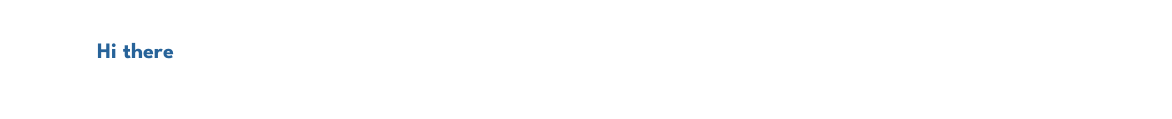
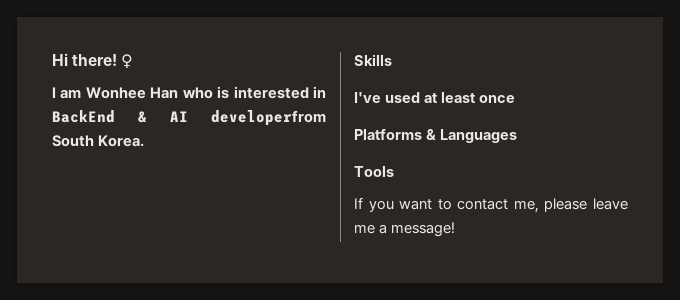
[123,42,174,59] there -> [72,54,134,69] [52,86,327,99] [52,110,326,126] [52,135,145,147] [354,54,392,66] [354,92,515,103] [354,129,517,143] [354,166,394,177] [354,197,628,213] [354,222,456,237] there! ♀ // I am Wonhee Han who is interested in BackEnd & AI developerfrom South Korea. // Skills // I've used at least once // Platforms & Languages // Tools // If you want to contact me, please leave me a message!

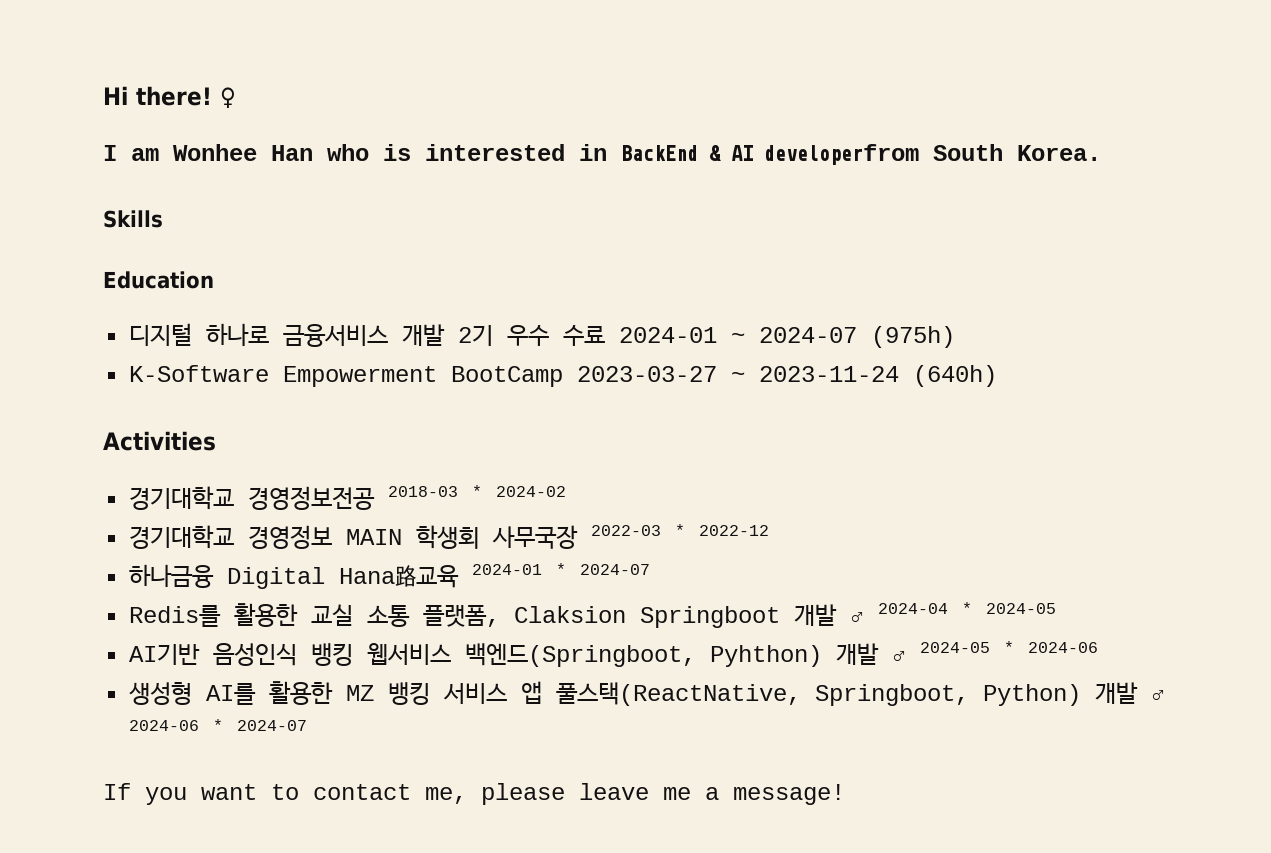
[354,92,515,103] [354,129,517,143] [354,166,394,177] I've used at least once // Platforms & Languages // Tools -> [103,271,214,289] [129,323,956,348] [129,365,998,387] [103,431,216,451] [129,485,567,510] [129,524,770,549] [129,563,651,589] [129,602,1057,628] [129,641,1099,667] [129,681,1166,706] [129,719,308,731] Education // 디지털 하나로 금융서비스 개발 2기 우수 수료 2024-01 ~ 2024-07 (975h) // K-Software Empowerment BootCamp 2023-03-27 ~ 2023-11-24 (640h) // Activities // 경기대학교 경영정보전공 2018-03 * 2024-02 // 경기대학교 경영정보 MAIN 학생회 사무국장 2022-03 * 2022-12 // 하나금융 Digital Hana路교육 2024-01 * 2024-07 // Redis를 활용한 교실 소통 플랫폼, Claksion Springboot 개발 ♂ 2024-04 * 2024-05 // AI기반 음성인식 뱅킹 웹서비스 백엔드(Springboot, Pyhthon) 개발 ♂ 2024-05 * 2024-06 // 생성형 AI를 활용한 MZ 뱅킹 서비스 앱 풀스택(ReactNative, Springboot, Python) 개발 ♂ 2024-06 * 2024-07

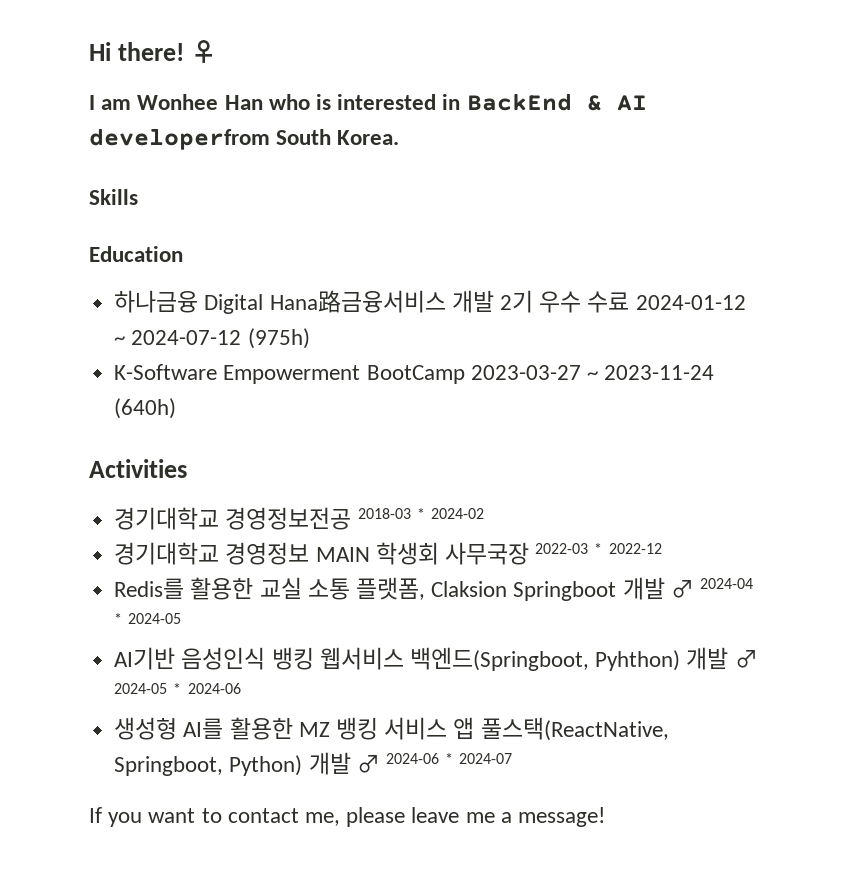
[129,323,270,346] 디지털 하나로 -> [114,290,341,314] 하나금융 Digital Hana路
[619,327,858,343] 2024-01 ~ 2024-07 -> [635,295,746,310] [114,330,242,345] 2024-01-12 ~ 2024-07-12
[129,563,651,589] // 하나금융 Digital Hana路교육 2024-01 * 2024-07 -> (662, 548) none

